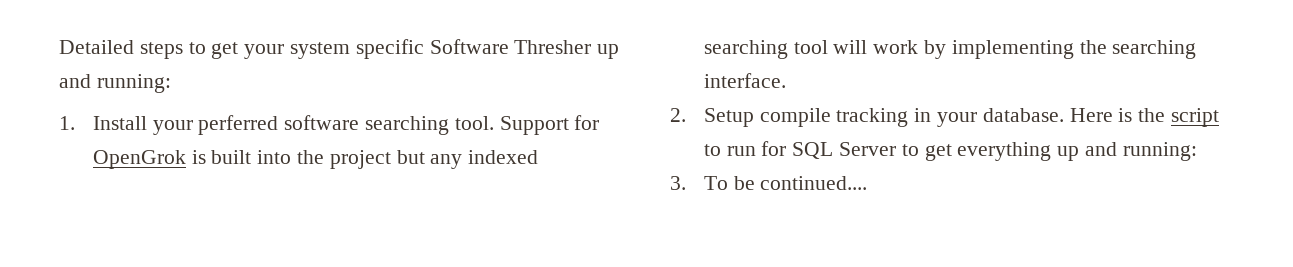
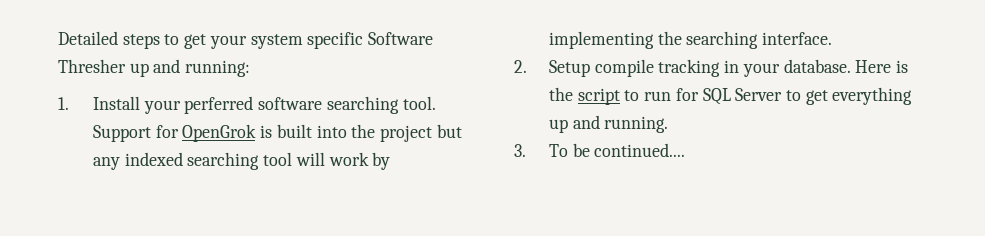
[1122,142,1197,161] running: -> [604,116,669,133] running.

